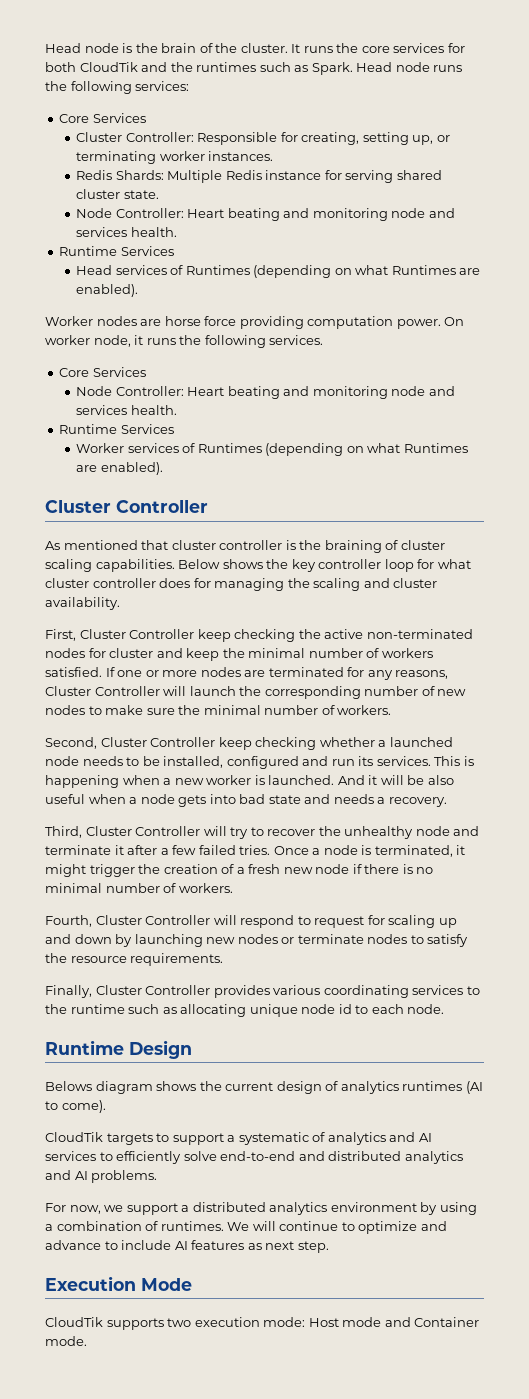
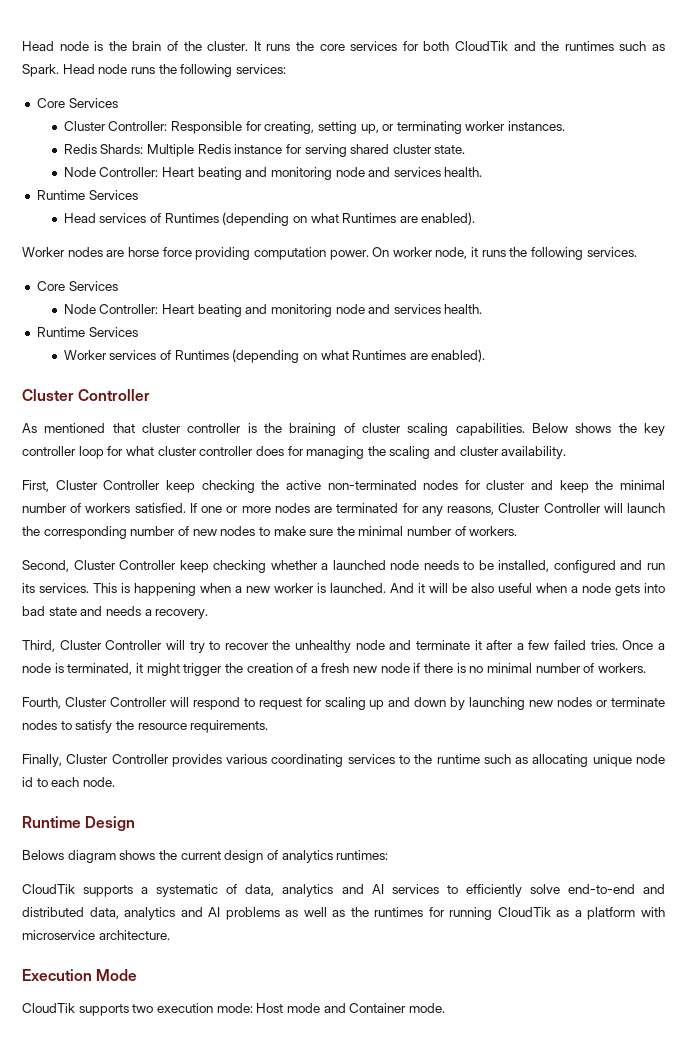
[402,1081,483,1094] [45,1100,106,1113] [45,1132,224,1145] runtimes (AI to come). // CloudTik targets to support -> [336,850,389,860] [22,884,134,897] runtimes: // CloudTik supports
(326, 1137) none -> [245,884,275,896] data,
[404,1151,463,1164] [45,1170,158,1183] [45,1202,477,1215] [45,1221,447,1234] [45,1240,329,1253] analytics and AI problems. // For now, we support a distributed analytics environment by using a combination of runtimes. We will continue to optimize and advance to include AI features as next step. -> [89,907,665,920] [22,930,170,940] data, analytics and AI problems as well as the runtimes for running CloudTik as a platform with microservice architecture.

